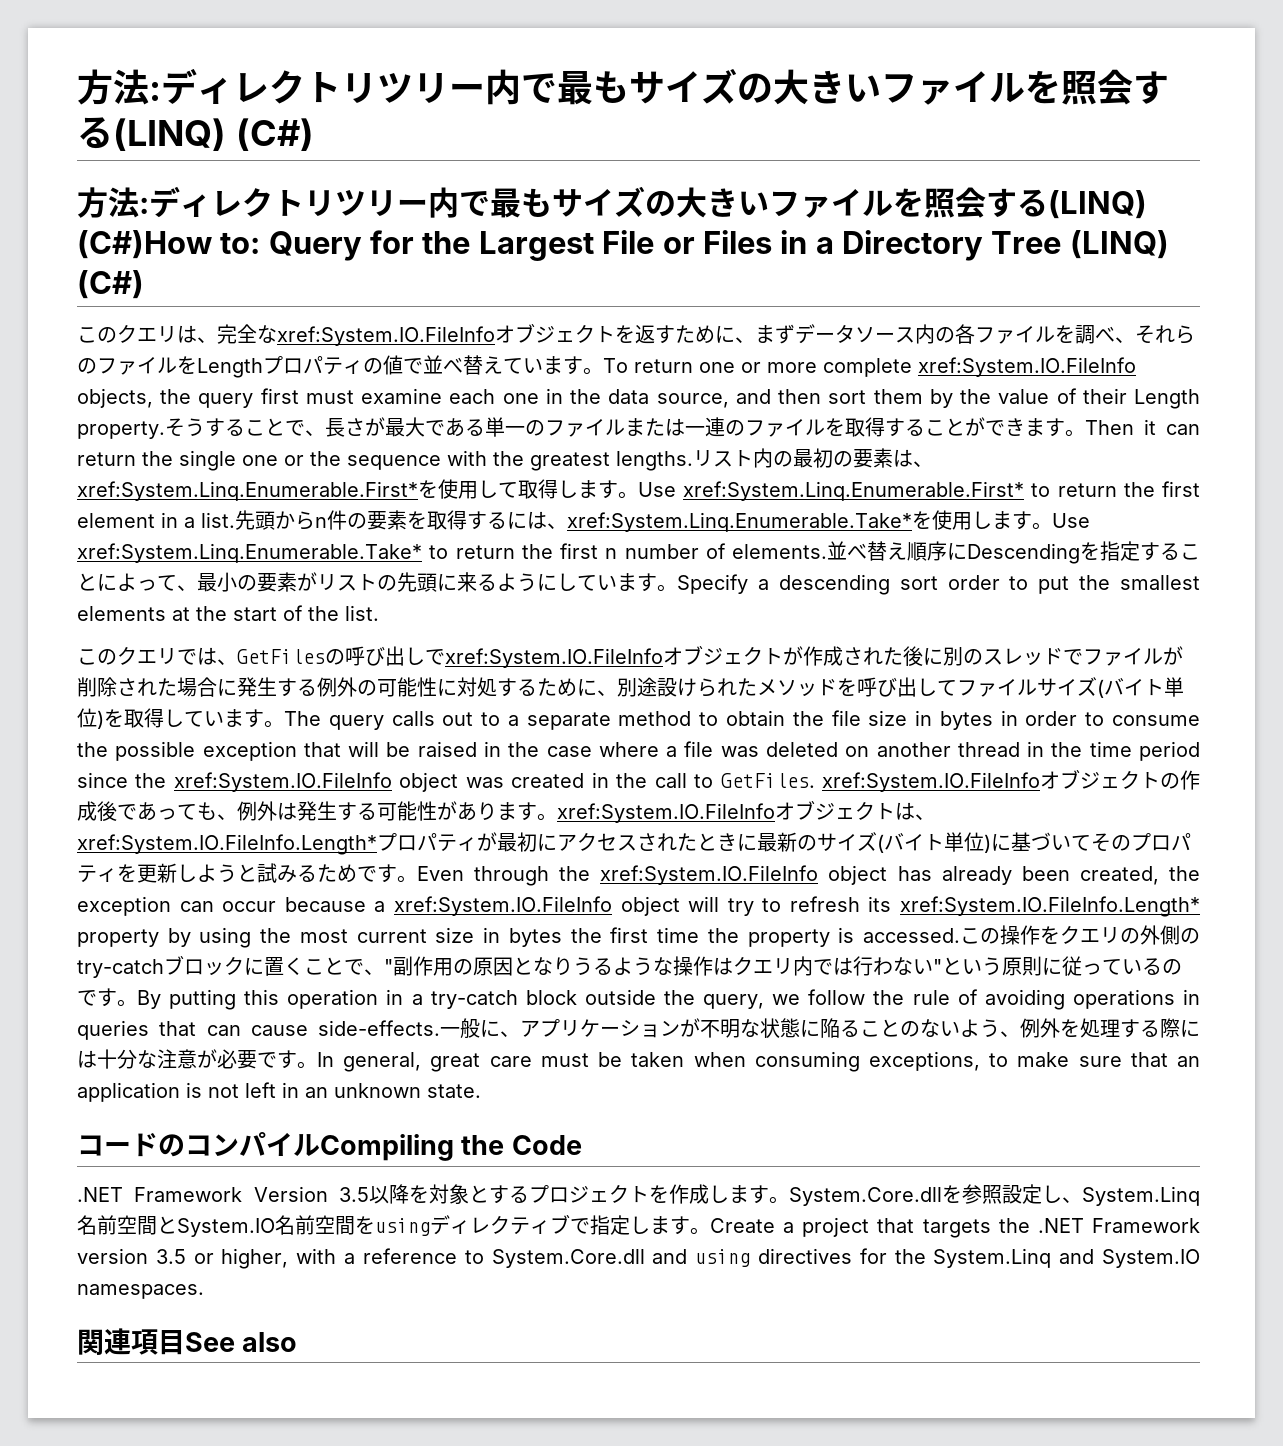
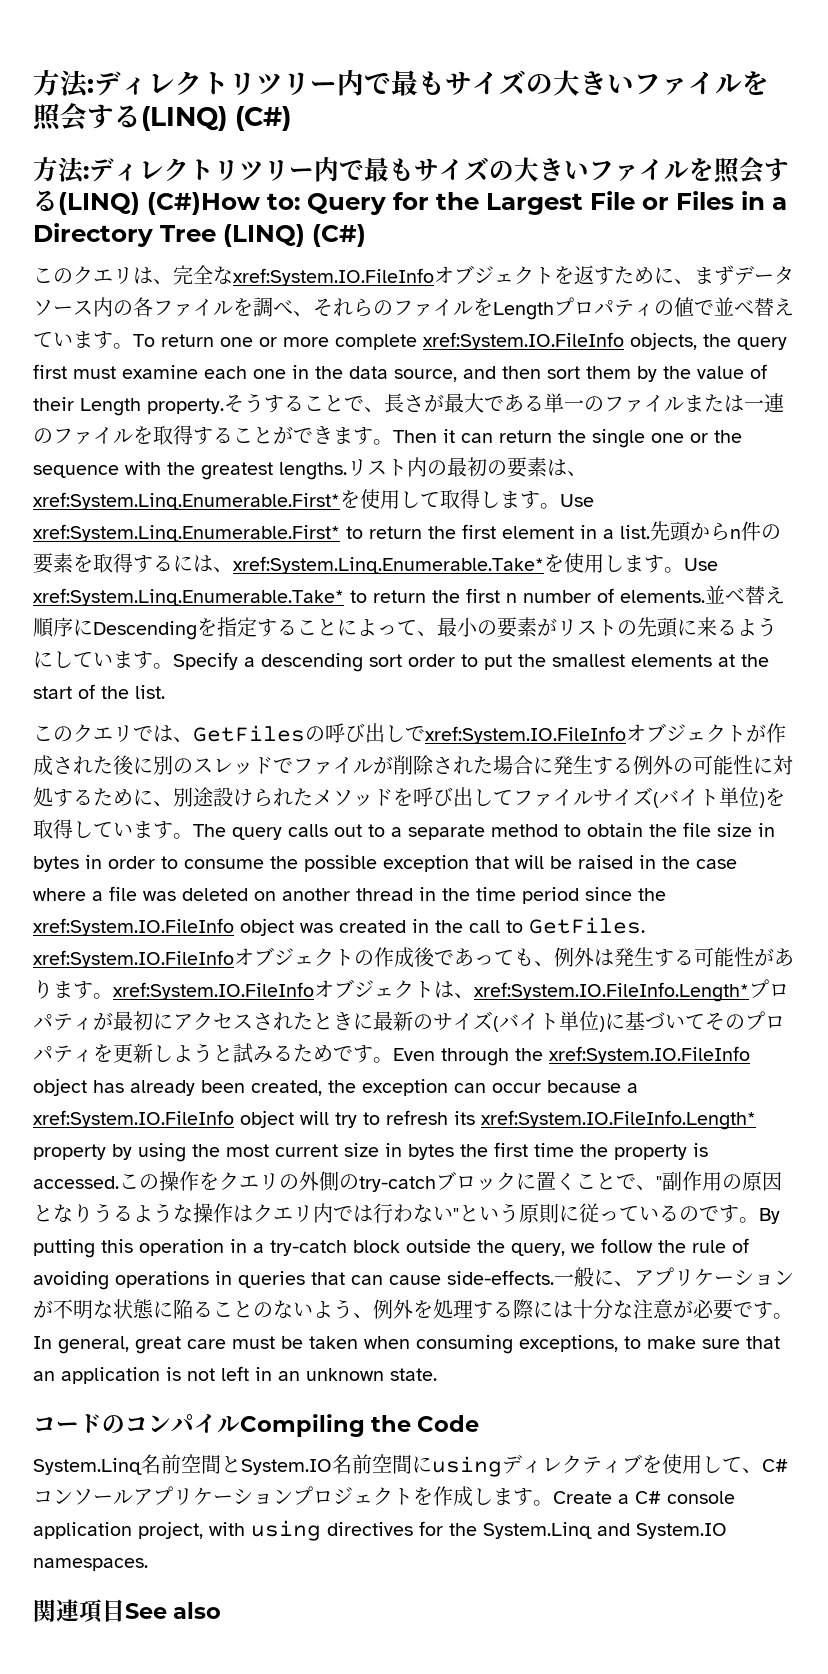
[77,1184,529,1204] .NET Framework Version 3.5以降を対象とする -> [33,1454,788,1477] [33,1486,293,1505] System.Linq名前空間とSystem.IO名前空間にusingディレクティブを使用して、C#コンソールアプリケーション
[789,1184,1200,1206] [77,1214,1200,1238] [77,1248,688,1269] System.Core.dllを参照設定し、System.Linq名前空間とSystem.IO名前空間をusingディレクティブで指定します。Create a project that targets the .NET Framework version 3.5 or higher, with a reference to System.Core.dll and -> [553,1491,735,1504] [33,1521,245,1539] Create a C# console application project, with

